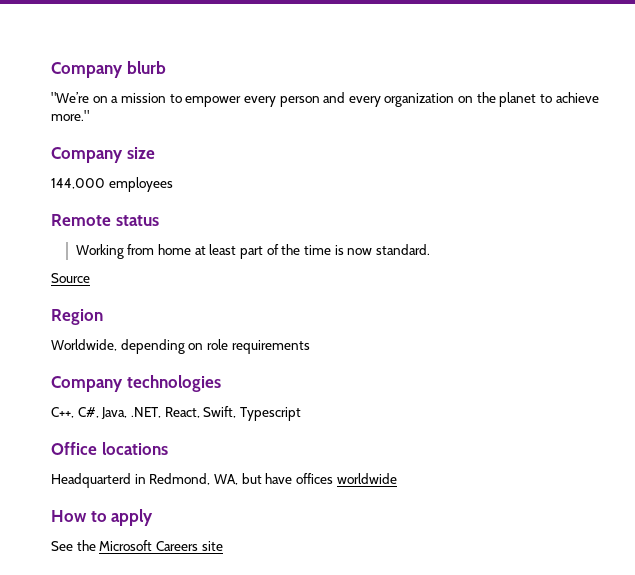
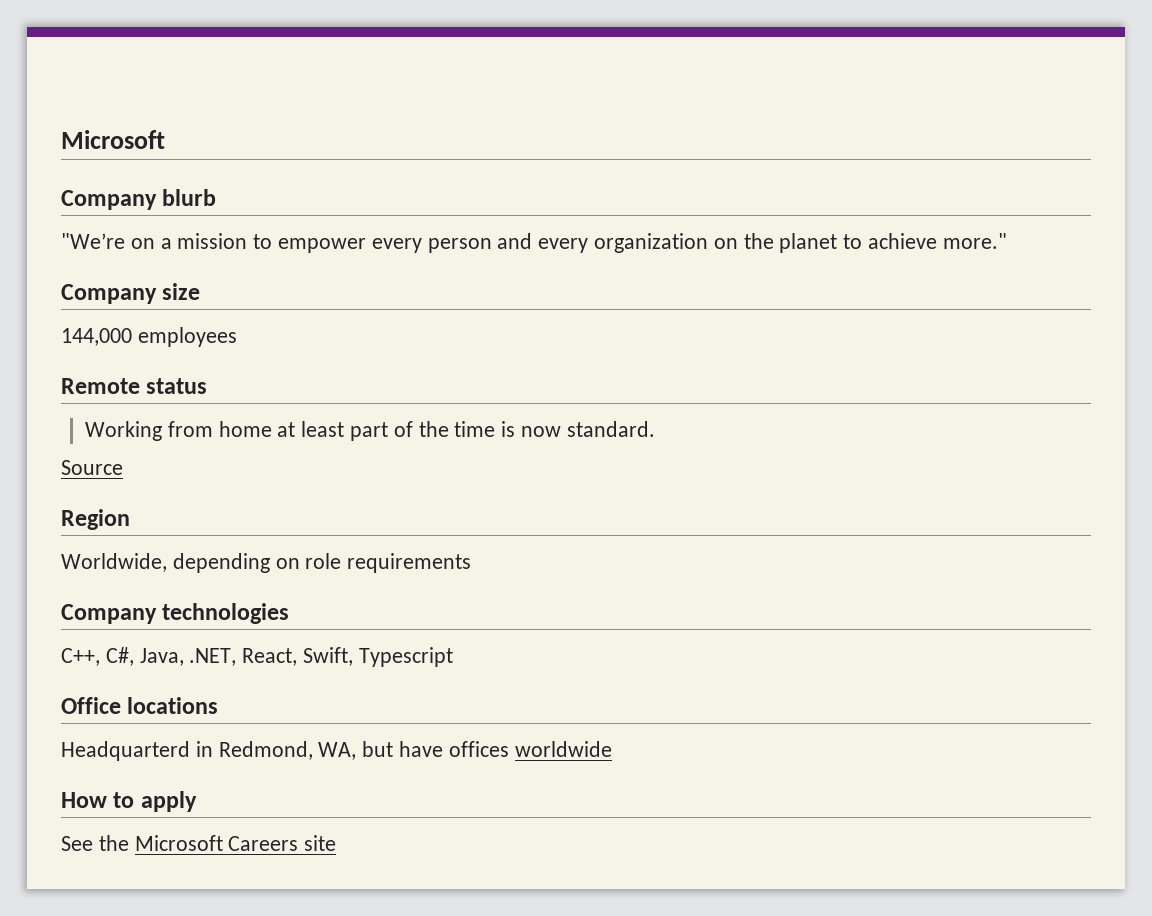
(51, 70) none -> [61,130,165,149] Microsoft //

